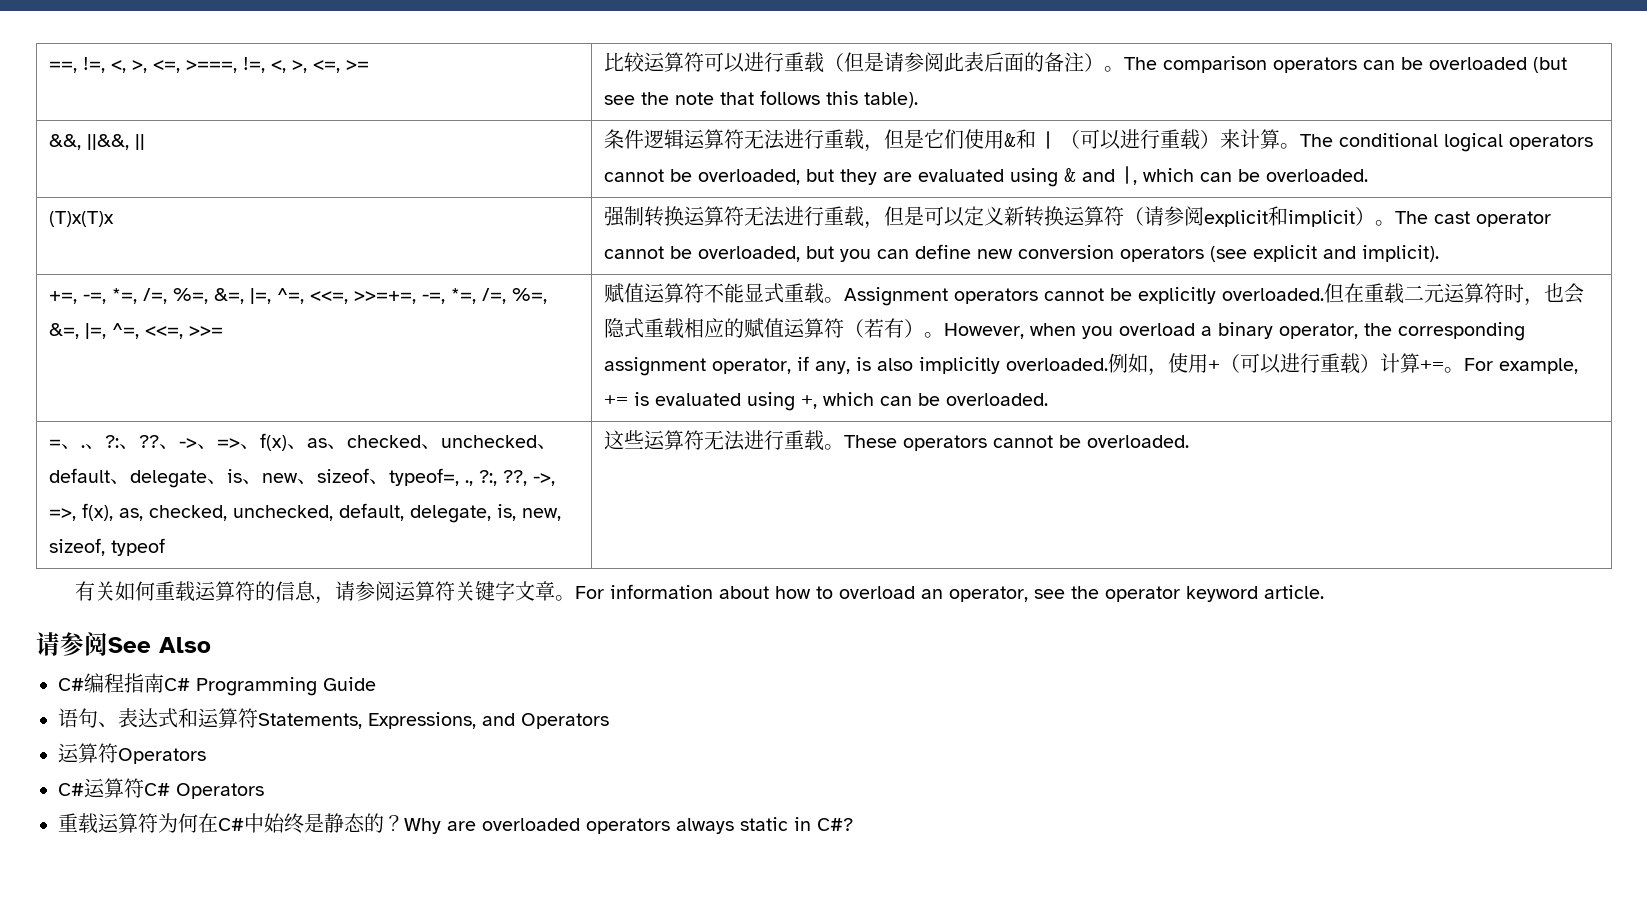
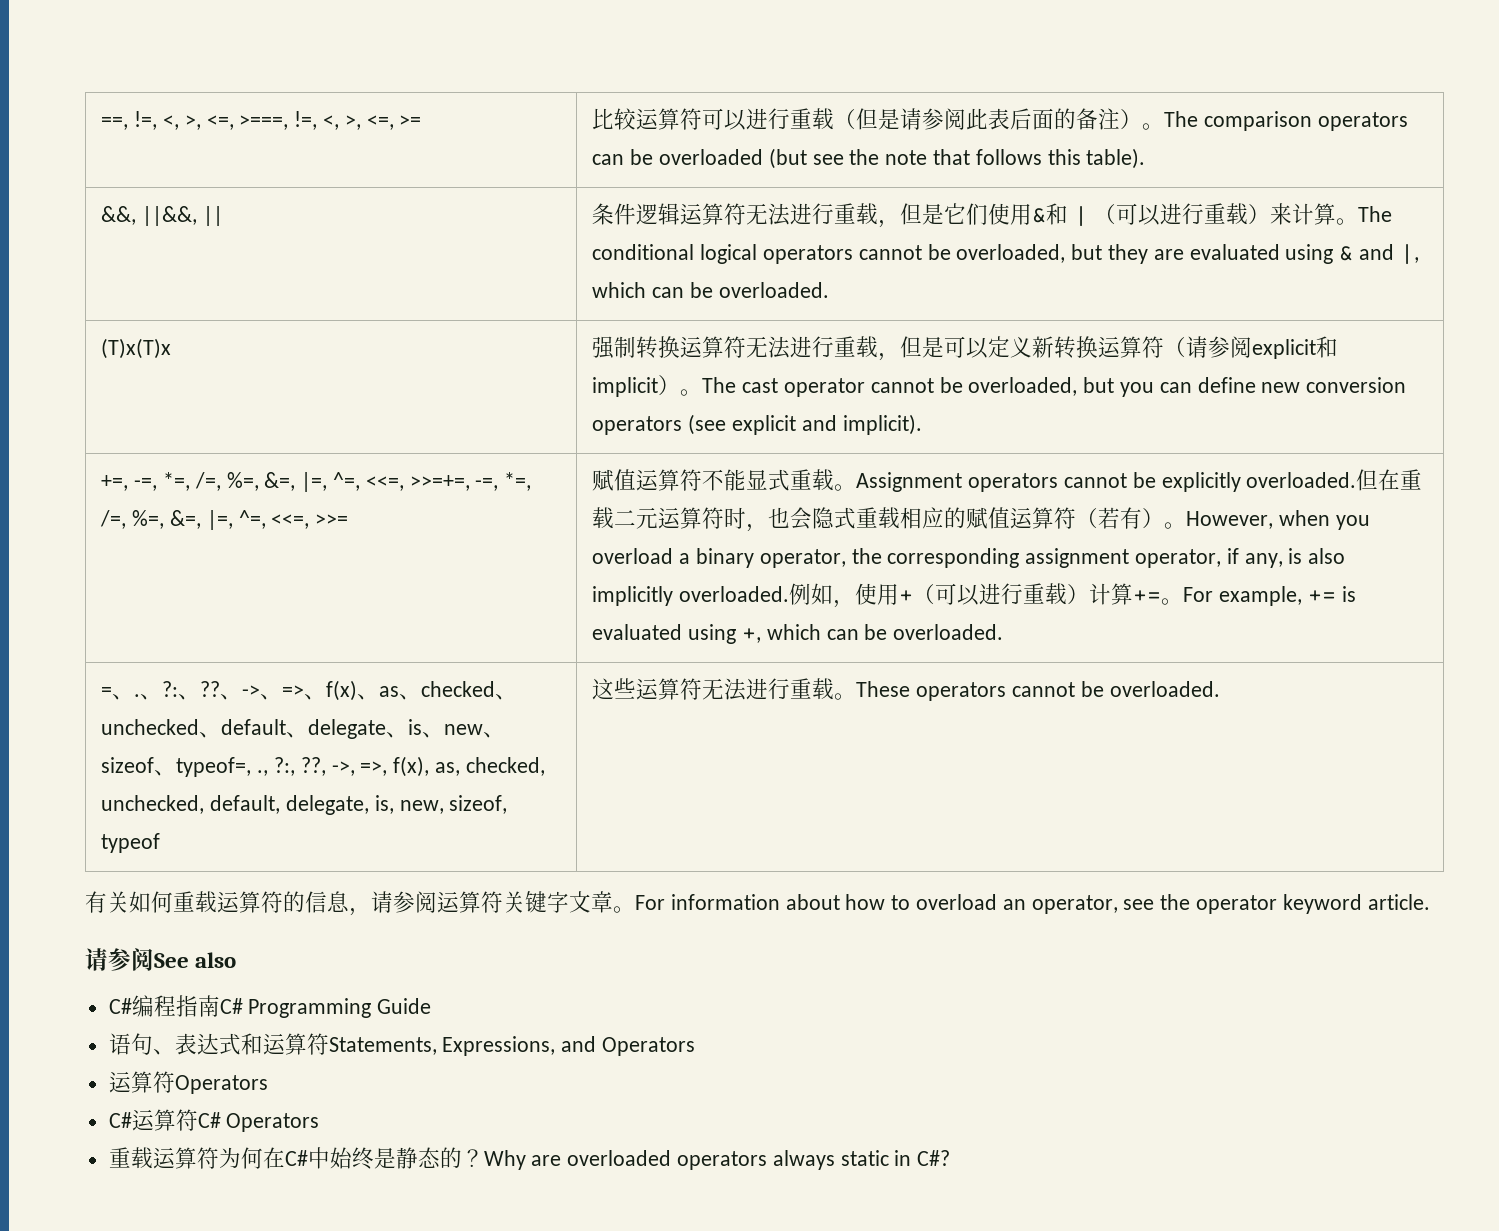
[159,637,211,653] Also -> [195,952,237,968] also

